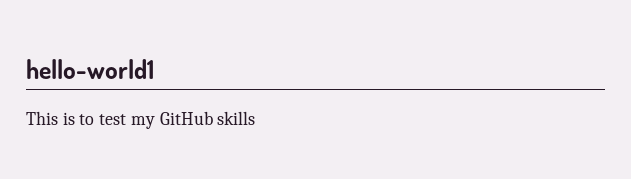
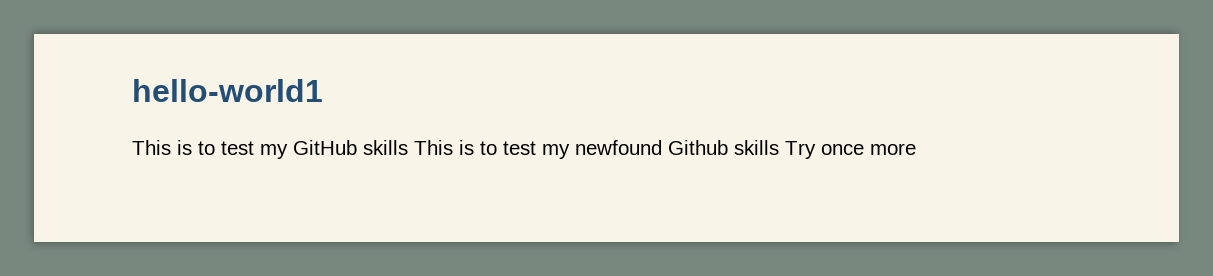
(256, 118) none -> [414,140,916,159] This is to test my newfound Github skills Try once more

